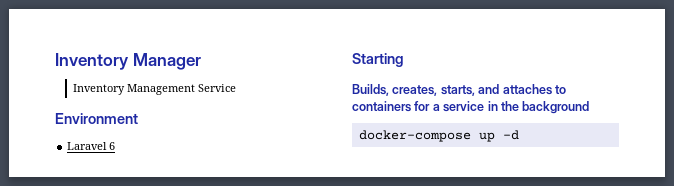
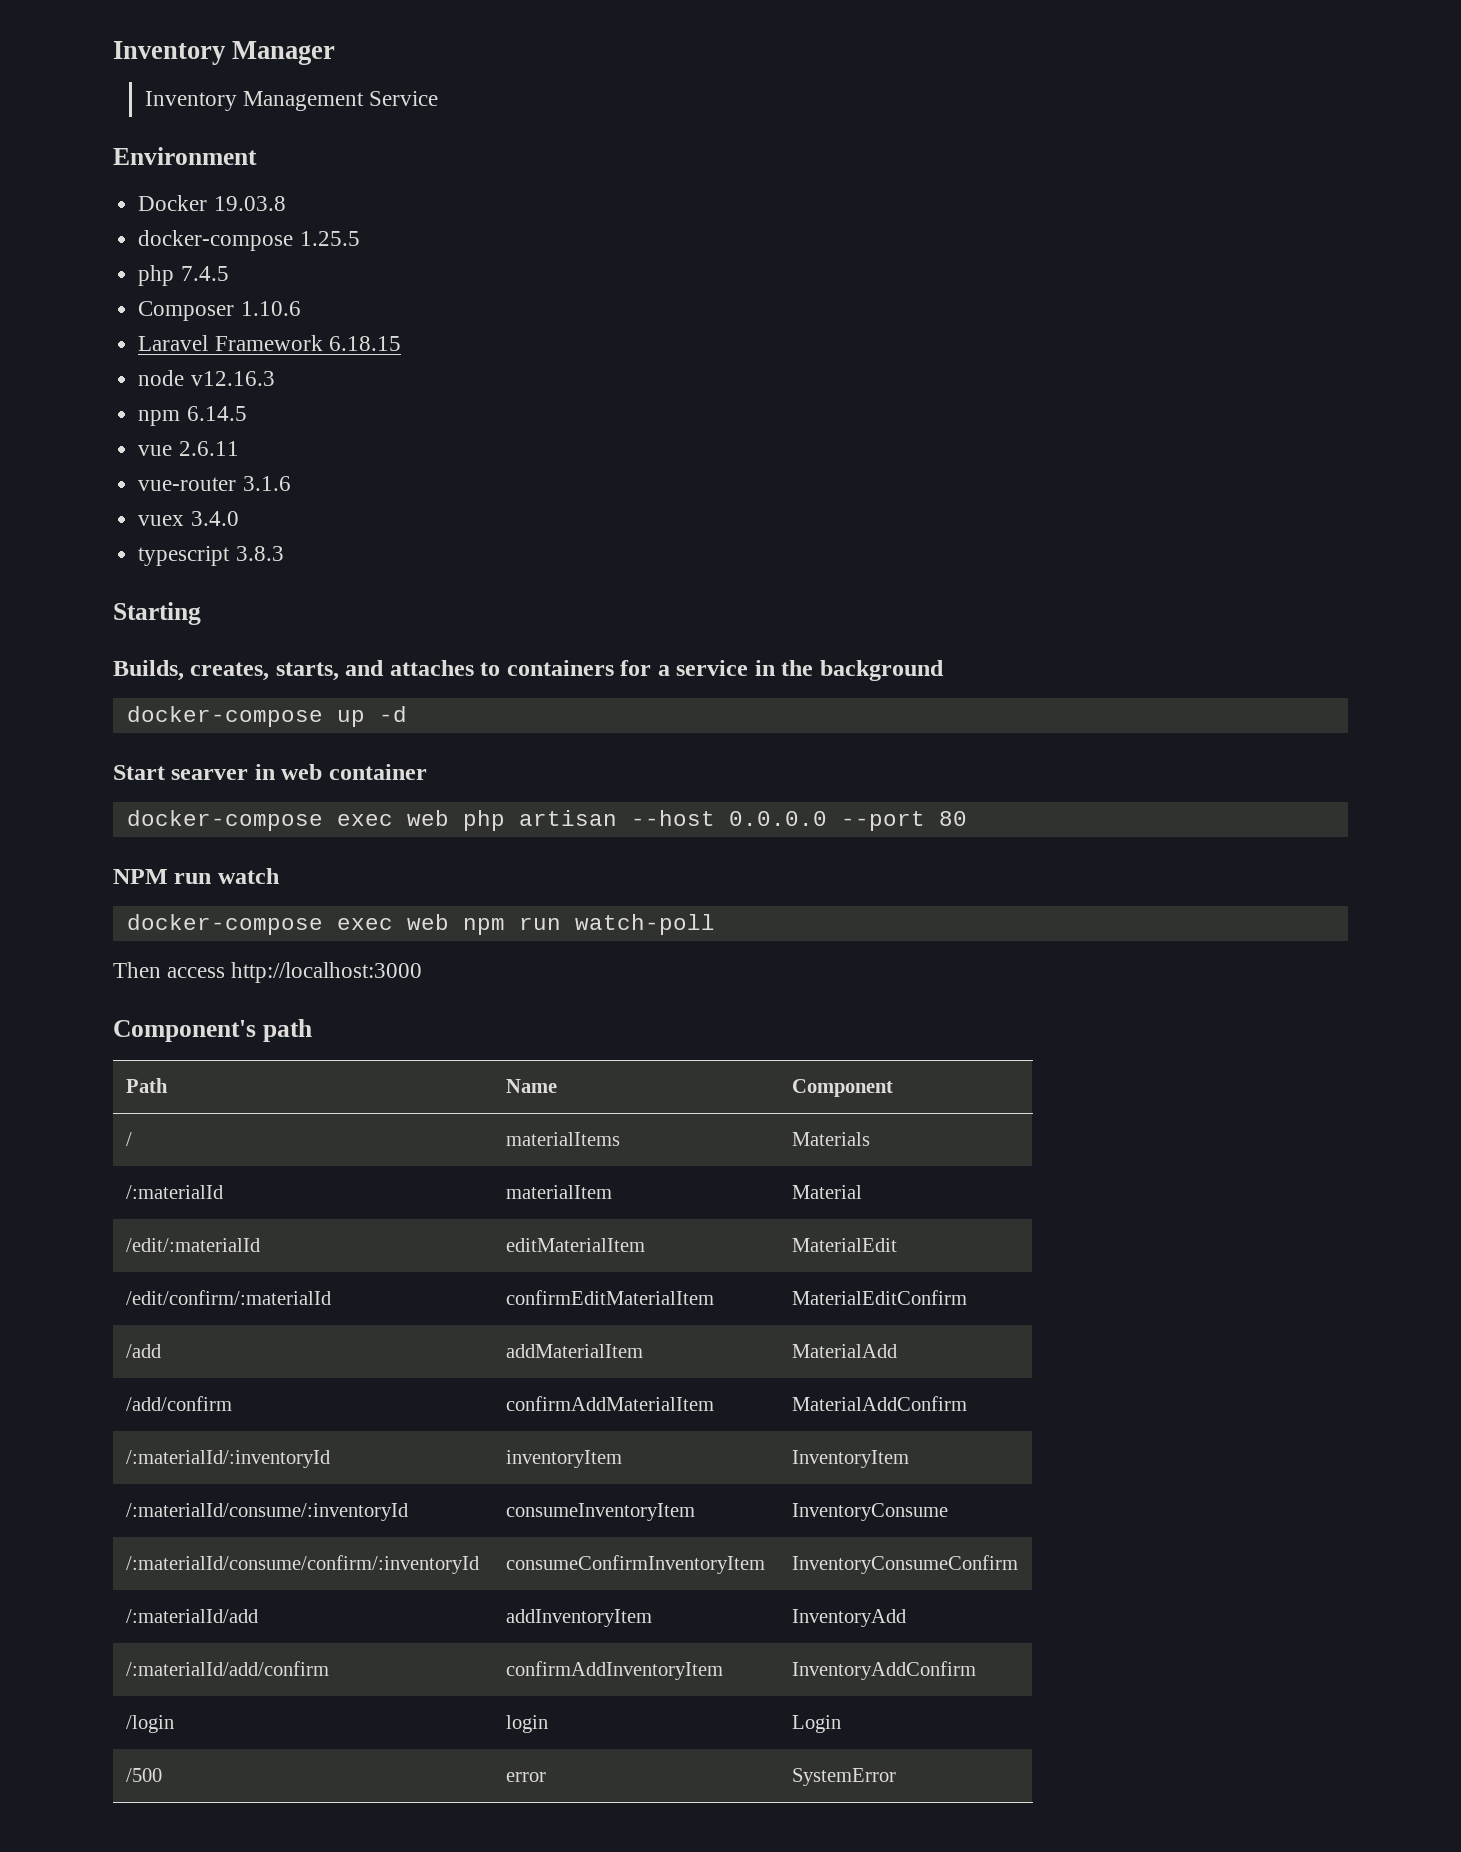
[67,142,116,150] Laravel 6 -> [138,195,286,211] [138,230,360,251] [138,265,229,286] [138,301,301,321] [138,335,401,351] [138,370,275,386] [138,406,247,426] [138,441,239,456] [138,476,291,491] [138,511,239,526] [138,546,284,566] Docker 19.03.8 // docker-compose 1.25.5 // php 7.4.5 // Composer 1.10.6 // Laravel Framework 6.18.15 // node v12.16.3 // npm 6.14.5 // vue 2.6.11 // vue-router 3.1.6 // vuex 3.4.0 // typescript 3.8.3
(519, 135) none -> [113,764,427,780] [126,810,967,831] [113,868,279,884] [126,914,715,935] [113,962,423,983] [113,1019,312,1042] [126,1078,169,1093] [506,1079,558,1093] [792,1079,894,1097] [126,1132,133,1146] [506,1132,621,1146] [792,1132,871,1146] [126,1185,224,1199] [506,1185,613,1199] [792,1185,863,1199] [126,1238,261,1252] [506,1238,646,1252] [792,1238,898,1252] [126,1290,332,1305] [506,1290,715,1305] [792,1290,968,1305] [126,1344,162,1358] [506,1344,644,1358] [792,1344,898,1358] [126,1396,233,1411] [506,1396,715,1411] [792,1396,968,1411] [126,1450,331,1468] [506,1450,623,1468] [792,1450,910,1468] [126,1503,409,1521] [506,1503,696,1521] [792,1503,949,1521] [126,1555,480,1574] [506,1555,766,1574] [792,1555,1019,1574] [126,1609,259,1623] [506,1609,653,1627] [792,1609,907,1627] [126,1661,330,1676] [506,1661,724,1680] [792,1661,977,1680] [126,1715,175,1733] [506,1715,549,1733] [792,1715,842,1733] [126,1768,163,1782] [506,1772,547,1782] [792,1768,897,1786] // Start searver in web container // docker-compose exec web php artisan --host 0.0.0.0 --port 80 // NPM run watch // docker-compose exec web npm run watch-poll // Then access http://localhost:3000 // Component's path // Path | Name | Component // / | materialItems | Materials // /:materialId | materialItem | Material // /edit/:materialId | editMaterialItem | MaterialEdit // /edit/confirm/:materialId | confirmEditMaterialItem | MaterialEditConfirm // /add | addMaterialItem | MaterialAdd // /add/confirm | confirmAddMaterialItem | MaterialAddConfirm // /:materialId/:inventoryId | inventoryItem | InventoryItem // /:materialId/consume/:inventoryId | consumeInventoryItem | InventoryConsume // /:materialId/consume/confirm/:inventoryId | consumeConfirmInventoryItem | InventoryConsumeConfirm // /:materialId/add | addInventoryItem | InventoryAdd // /:materialId/add/confirm | confirmAddInventoryItem | InventoryAddConfirm // /login | login | Login // /500 | error | SystemError

